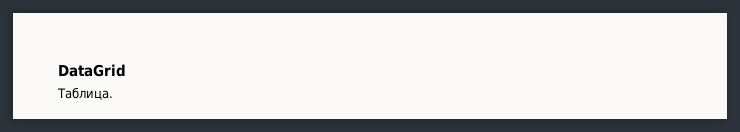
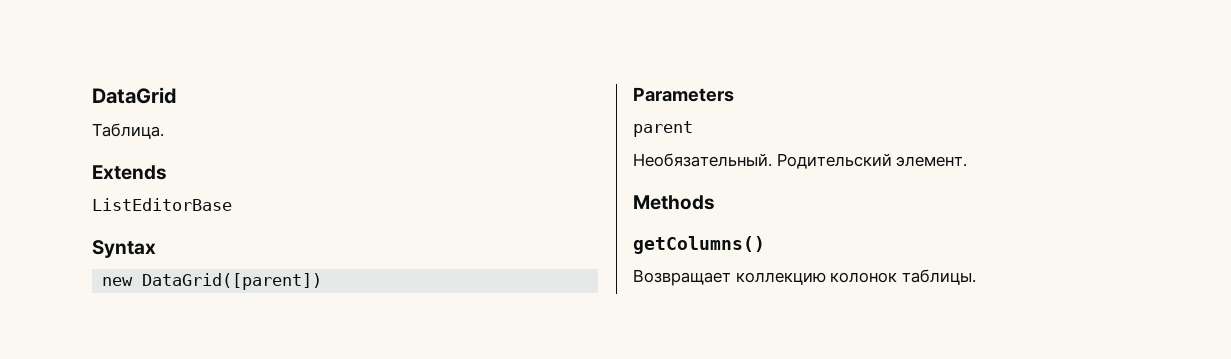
(113, 93) none -> [92,165,167,180] [92,198,232,211] [92,240,156,258] [102,273,323,290] [633,87,734,102] [633,121,693,137] [633,153,968,169] [633,195,715,210] [633,236,765,254] [633,269,976,286] // Extends // ListEditorBase // Syntax // new DataGrid([parent]) // Parameters // parent // Необязательный. Родительский элемент. // Methods // getColumns() // Возвращает коллекцию колонок таблицы.

